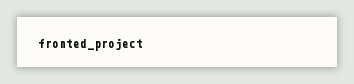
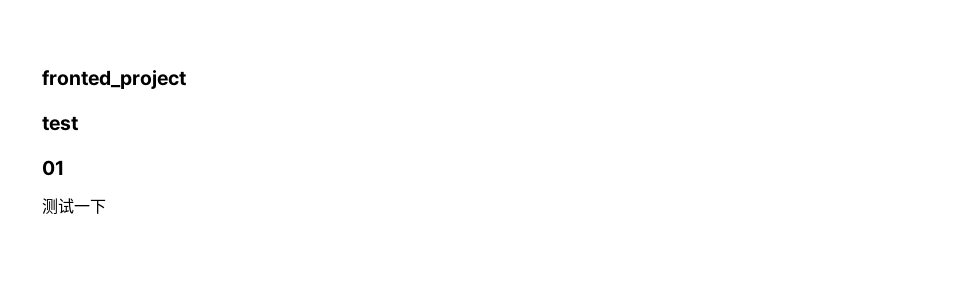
(143, 44) none -> [42,116,78,131] [42,160,64,176] [42,198,106,215] // test // 01 // 测试一下

